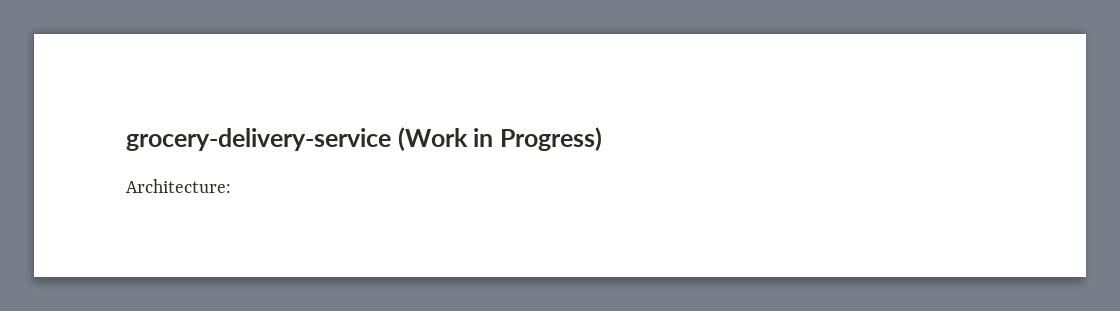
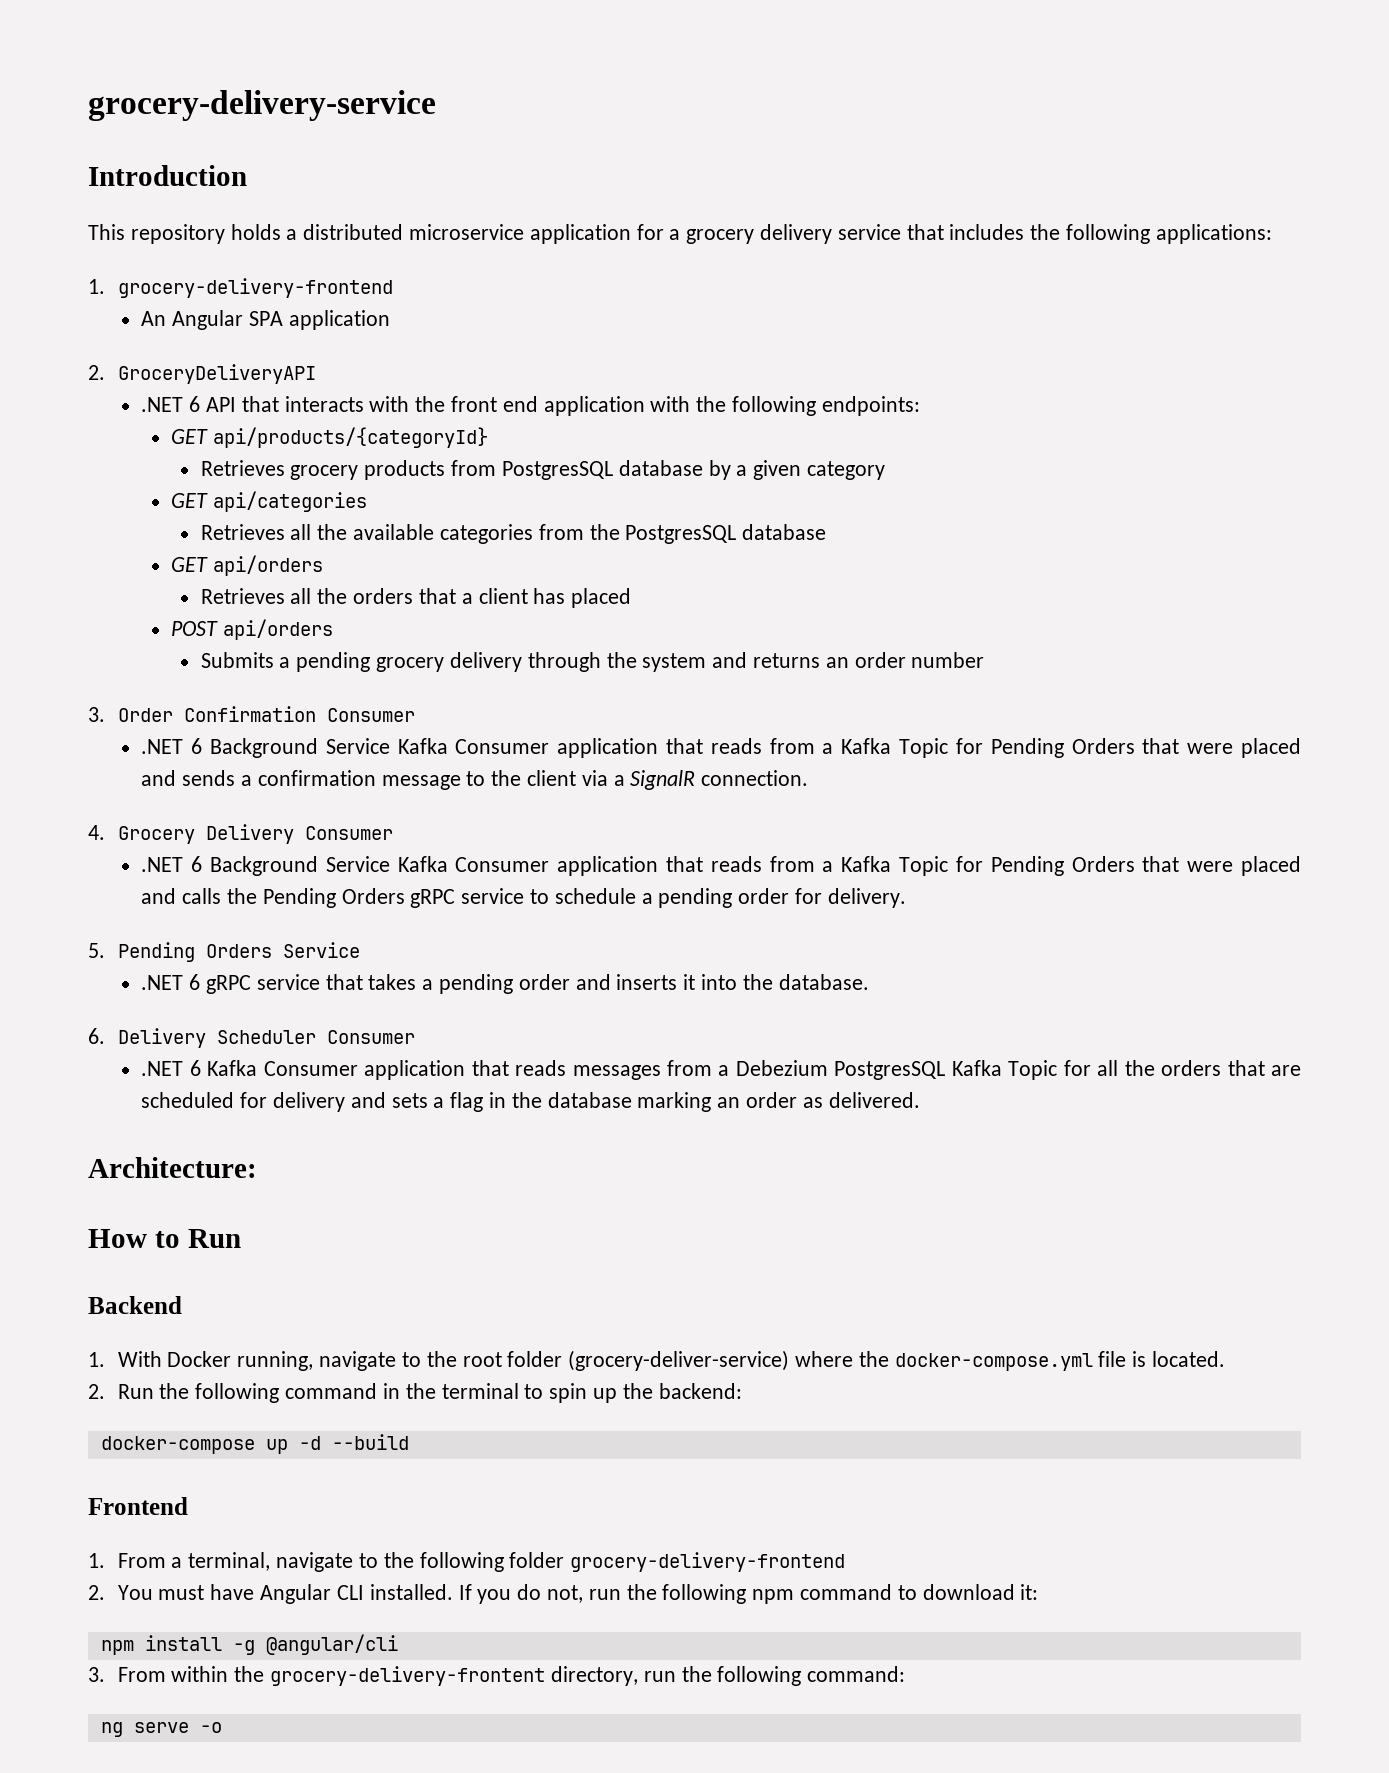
[397,127,602,151] [126,179,231,193] (Work in Progress) // Architecture: -> [88,165,247,186] [88,224,1272,244] [88,278,393,298] [141,310,390,330] [88,364,316,384] [141,396,920,416] [171,427,488,448] [200,460,885,480] [171,491,367,512] [200,524,827,544] [171,555,323,576] [200,588,632,608] [171,619,333,640] [200,652,985,672] [88,706,415,722] [141,738,1301,758] [141,770,809,790] [88,824,393,844] [141,856,1301,876] [141,888,906,908] [88,942,360,962] [141,974,869,994] [88,1028,415,1048] [141,1060,1302,1080] [141,1092,920,1112] [88,1157,257,1178] [88,1229,241,1248] [88,1296,182,1314] [88,1350,1225,1371] [88,1383,742,1403] [100,1434,409,1454] [88,1497,188,1515] [88,1552,846,1572] [88,1584,1039,1604] [100,1634,398,1655] [88,1666,906,1686] [100,1722,222,1737] // Introduction // This repository holds a distributed microservice application for a grocery delivery service that includes the following applications: // 1. grocery-delivery-frontend // An Angular SPA application // 2. GroceryDeliveryAPI // .NET 6 API that interacts with the front end application with the following endpoints: // GET api/products/{categoryId} // Retrieves grocery products from PostgresSQL database by a given category // GET api/categories // Retrieves all the available categories from the PostgresSQL database // GET api/orders // Retrieves all the orders that a client has placed // POST api/orders // Submits a pending grocery delivery through the system and returns an order number // 3. Order Confirmation Consumer // .NET 6 Background Service Kafka Consumer application that reads from a Kafka Topic for Pending Orders that were placed and sends a confirmation message to the client via a SignalR connection. // 4. Grocery Delivery Consumer // .NET 6 Background Service Kafka Consumer application that reads from a Kafka Topic for Pending Orders that were placed and calls the Pending Orders gRPC service to schedule a pending order for delivery. // 5. Pending Orders Service // .NET 6 gRPC service that takes a pending order and inserts it into the database. // 6. Delivery Scheduler Consumer // .NET 6 Kafka Consumer application that reads messages from a Debezium PostgresSQL Kafka Topic for all the orders that are scheduled for delivery and sets a flag in the database marking an order as delivered. // Architecture: // How to Run // Backend // 1. With Docker running, navigate to the root folder (grocery-deliver-service) where the docker-compose.yml file is located. // 2. Run the following command in the terminal to spin up the backend: // docker-compose up -d --build // Frontend // 1. From a terminal, navigate to the following folder grocery-delivery-frontend // 2. You must have Angular CLI installed. If you do not, run the following npm command to download it: // npm install -g @angular/cli // 3. From within the grocery-delivery-frontent directory, run the following command: // ng serve -o

